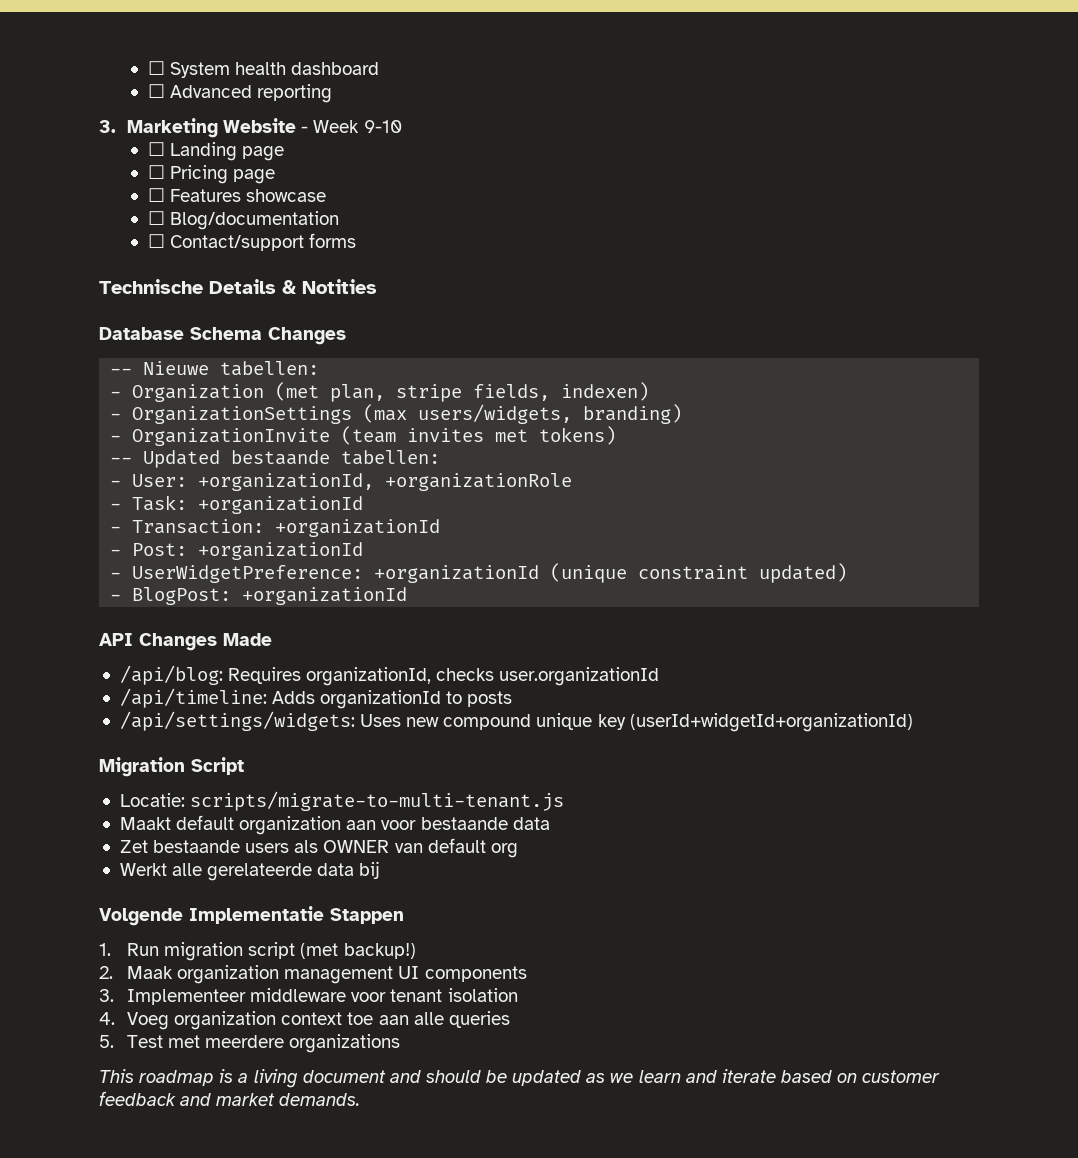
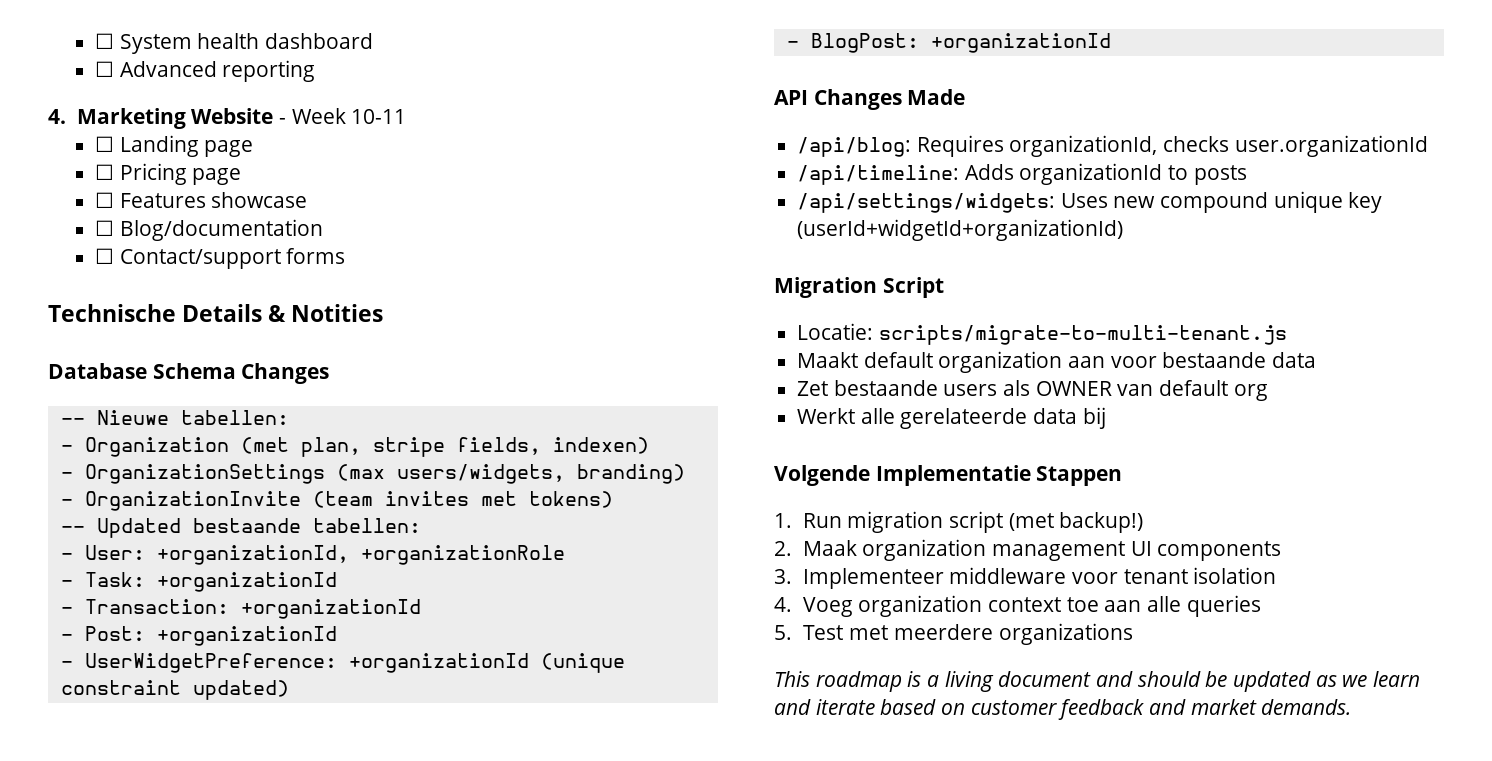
[99,120,116,133] 3. -> [48,109,66,124] 4.
[363,120,402,133] 9-10 -> [351,109,407,124] 10-11

